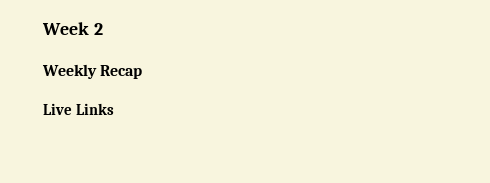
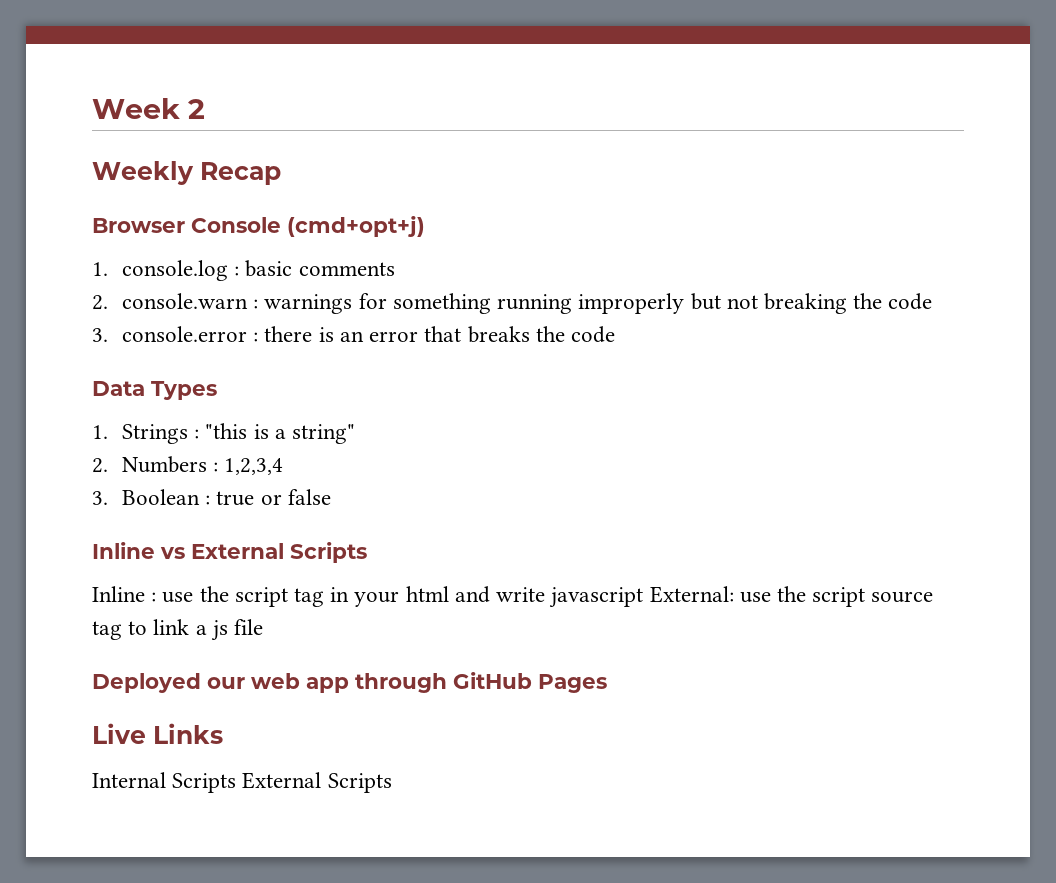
[43,103,114,115] Live Links -> [92,216,425,237] [92,260,395,281] [92,293,933,314] [92,326,615,343] [92,381,217,400] [92,423,356,444] [92,456,284,475] [92,489,331,506] [92,542,367,563] [92,586,934,608] [92,619,264,641] [92,672,607,693] [92,723,223,744] [92,772,392,793] Browser Console (cmd+opt+j) // 1. console.log : basic comments // 2. console.warn : warnings for something running improperly but not breaking the code // 3. console.error : there is an error that breaks the code // Data Types // 1. Strings : "this is a string" // 2. Numbers : 1,2,3,4 // 3. Boolean : true or false // Inline vs External Scripts // Inline : use the script tag in your html and write javascript External: use the script source tag to link a js file // Deployed our web app through GitHub Pages // Live Links // Internal Scripts External Scripts

